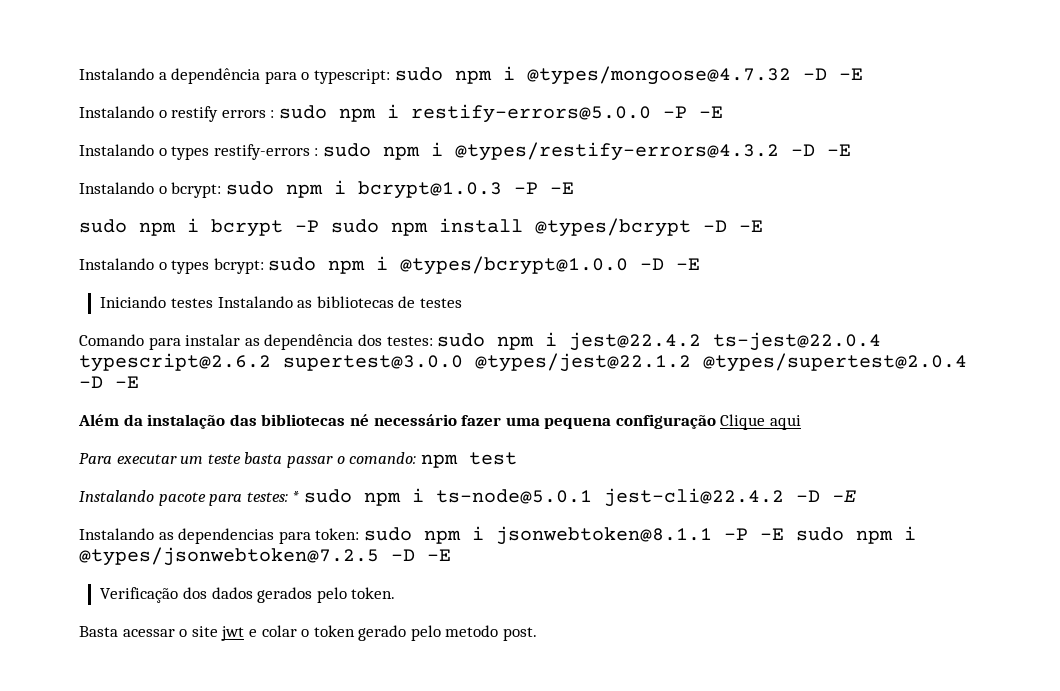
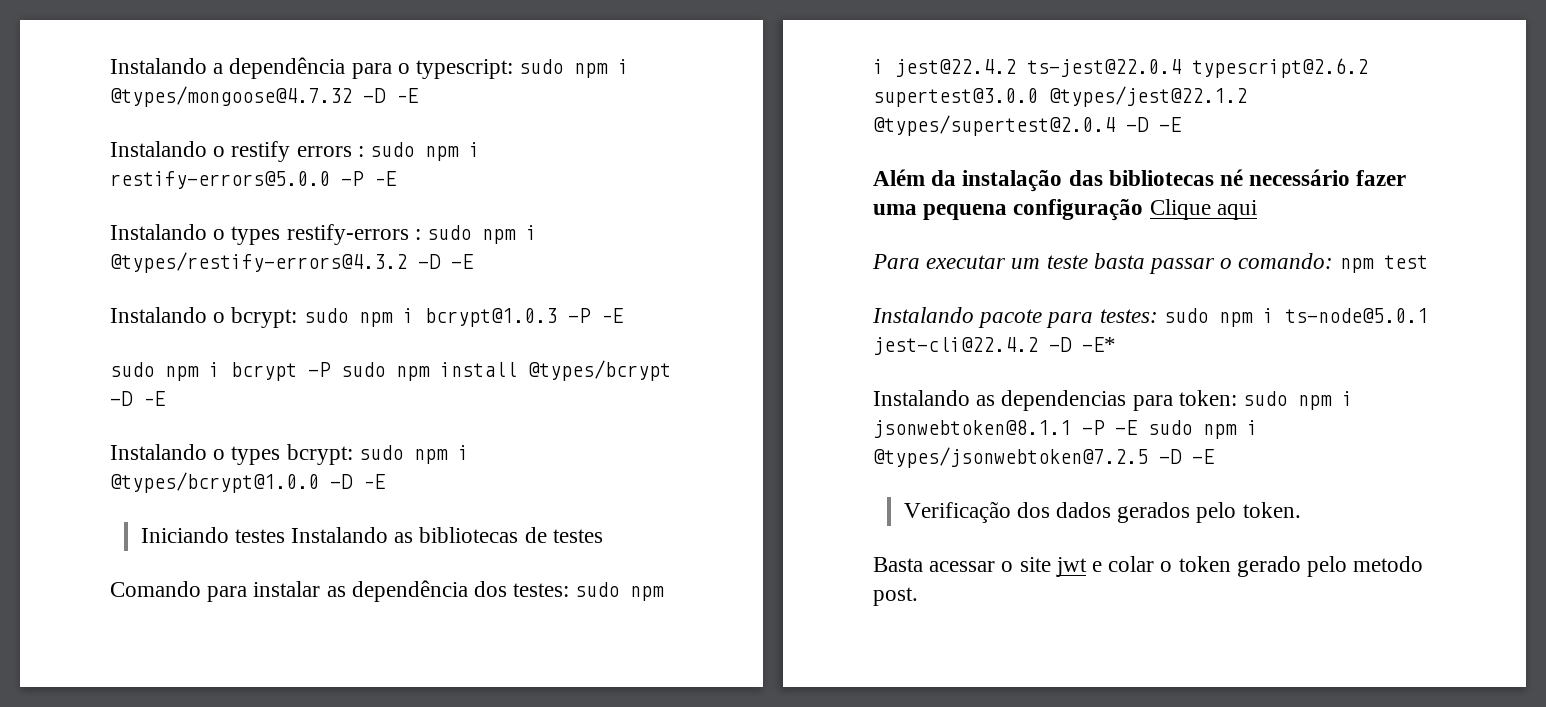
[292,491,300,502] * -> (1158, 316) none
[831,490,856,502] -E -> [1082,337,1116,352] -E*

